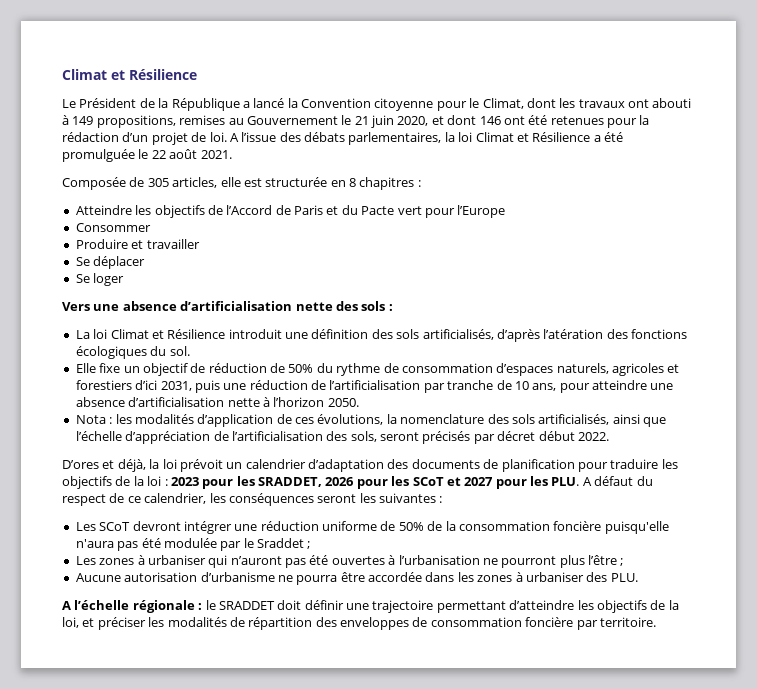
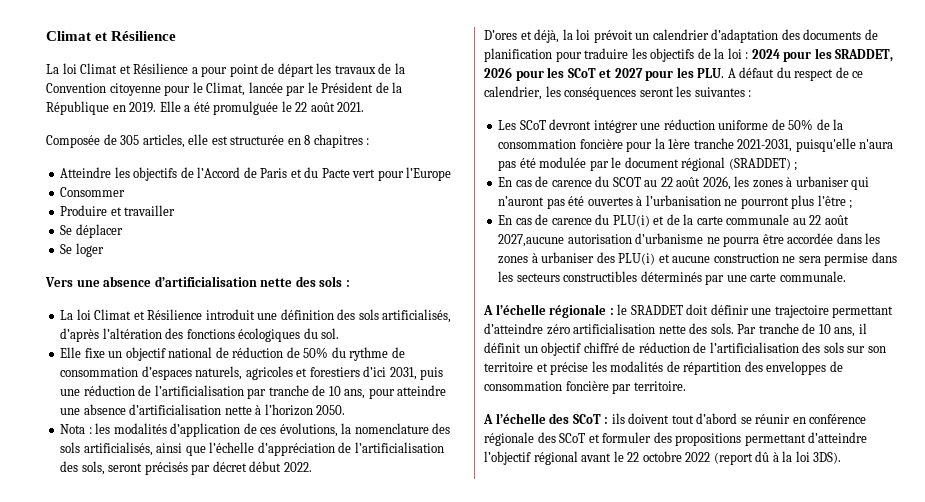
[62,98,285,111] Le Président de la République a lancé -> [46,63,392,77] La loi Climat et Résilience a pour point de départ les travaux de
[526,98,692,108] [62,115,650,128] [62,132,591,145] dont les travaux ont abouti à 149 propositions, remises au Gouvernement le 21 juin 2020, et dont 146 ont été retenues pour la rédaction d’un projet de loi. A l’issue des débats parlementaires, la loi Climat et Résilience -> [248,82,403,96] [46,101,181,115] lancée par le Président de la République en 2019. Elle
[543,329,604,339] l’atération -> [102,328,162,339] l’altération
(188, 369) none -> [168,347,213,358] national
[170,477,199,486] 2023 -> [751,49,780,59] 2024
(602, 526) none -> [626,138,793,152] pour la 1ère tranche 2021-2031,
[257,538,311,549] [75,556,96,565] Sraddet ; // Les -> [624,157,798,171] [498,176,750,190] document régional (SRADDET) ; // En cas de carence du SCOT au 22 août 2026, les
[75,573,121,582] Aucune -> [498,214,849,227] [498,234,565,247] En cas de carence du PLU(i) et de la carte communale au 22 août 2027,aucune
[610,573,638,582] PLU. -> [618,252,897,266] [498,271,846,285] PLU(i) et aucune construction ne sera permise dans les secteurs constructibles déterminés par une carte communale.
[577,600,679,613] [62,617,146,630] les objectifs de la loi, et préciser -> [546,323,867,337] [484,342,886,356] [484,362,589,375] zéro artificialisation nette des sols. Par tranche de 10 ans, il définit un objectif chiffré de réduction de l’artificialisation des sols sur son territoire et précise
(656, 622) none -> [483,413,867,424] [484,432,868,446] [484,451,842,465] // A l’échelle des SCoT : ils doivent tout d’abord se réunir en conférence régionale des SCoT et formuler des propositions permettant d’atteindre l’objectif régional avant le 22 octobre 2022 (report dû à la loi 3DS).

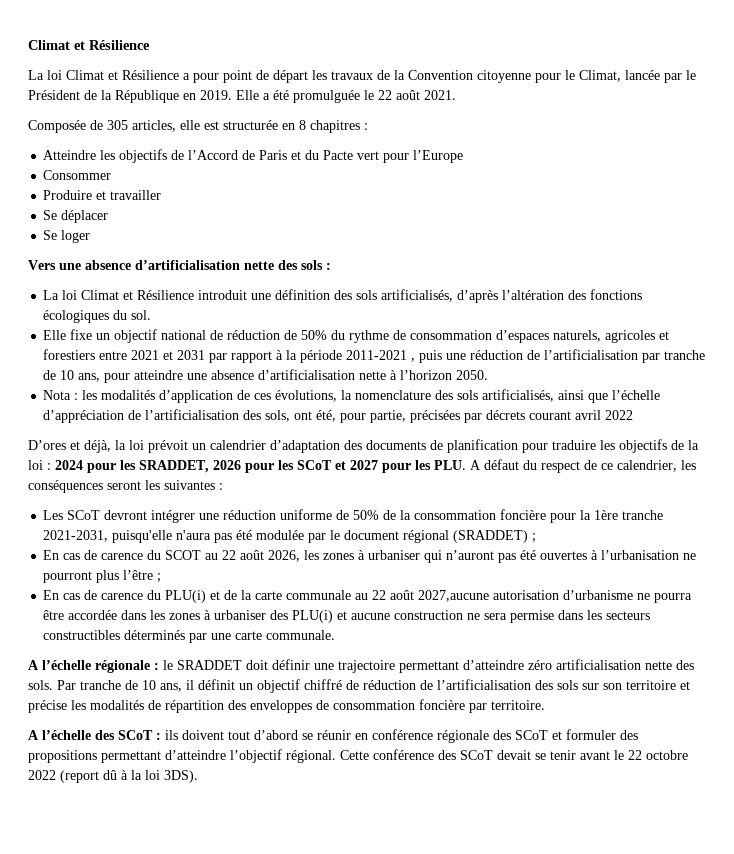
[363,366,417,380] d’ici 2031, -> [99,350,416,363] entre 2021 et 2031 par rapport à la période 2011-2021 ,
[108,461,312,475] seront précisés par décret début 2022. -> [294,410,634,423] ont été, pour partie, précisées par décrets courant avril 2022
[533,451,578,465] régional -> [286,749,576,763] régional. Cette conférence des SCoT devait se tenir

